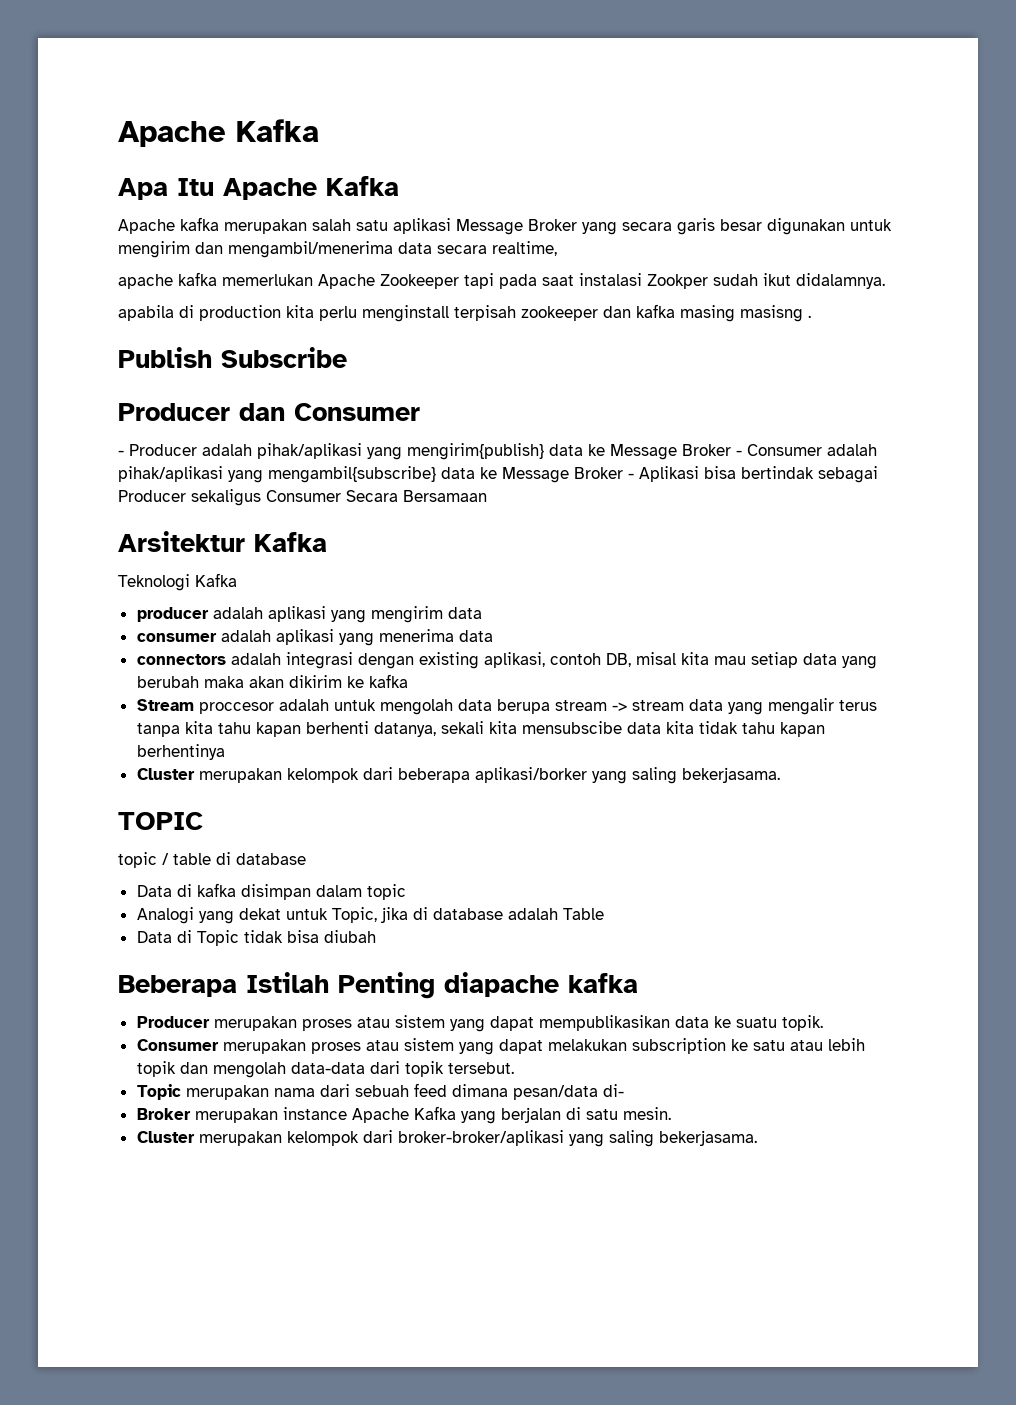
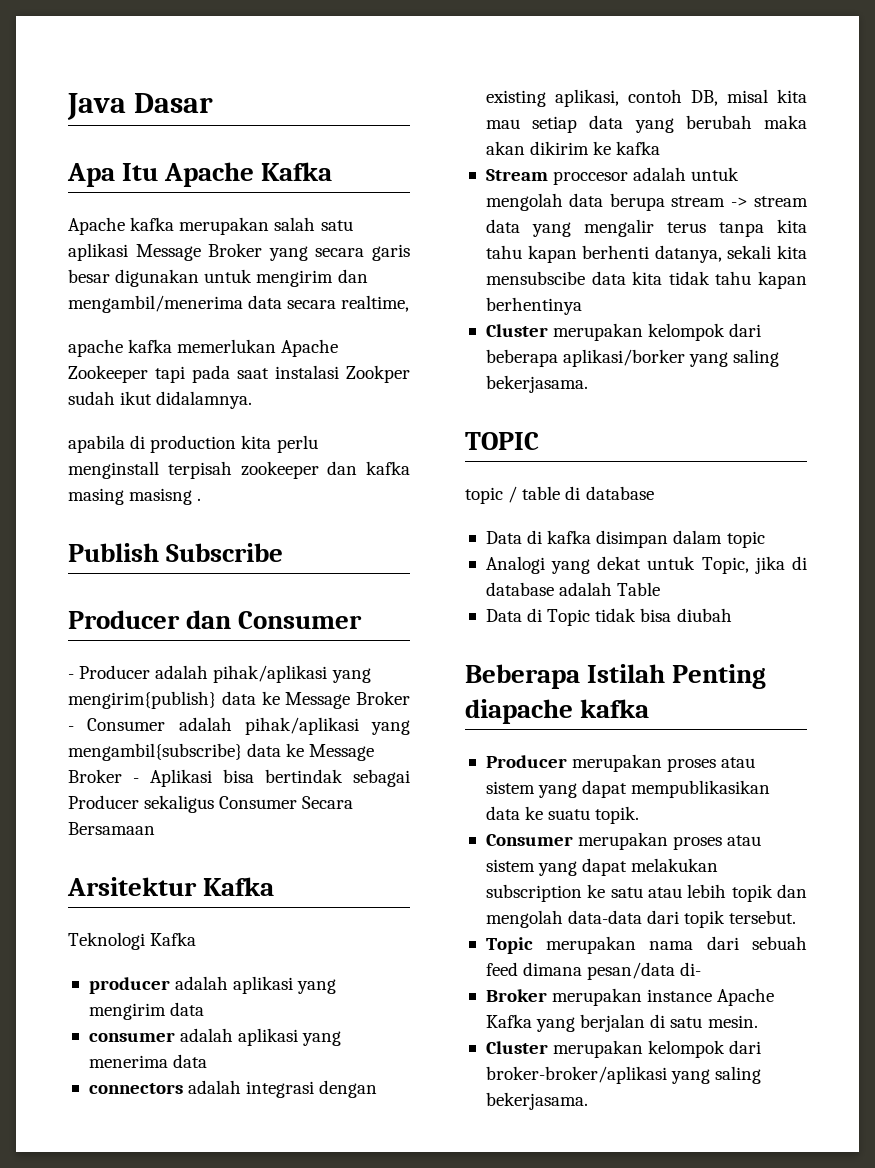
[118,119,319,147] Apache Kafka -> [67,93,214,120] Java Dasar

